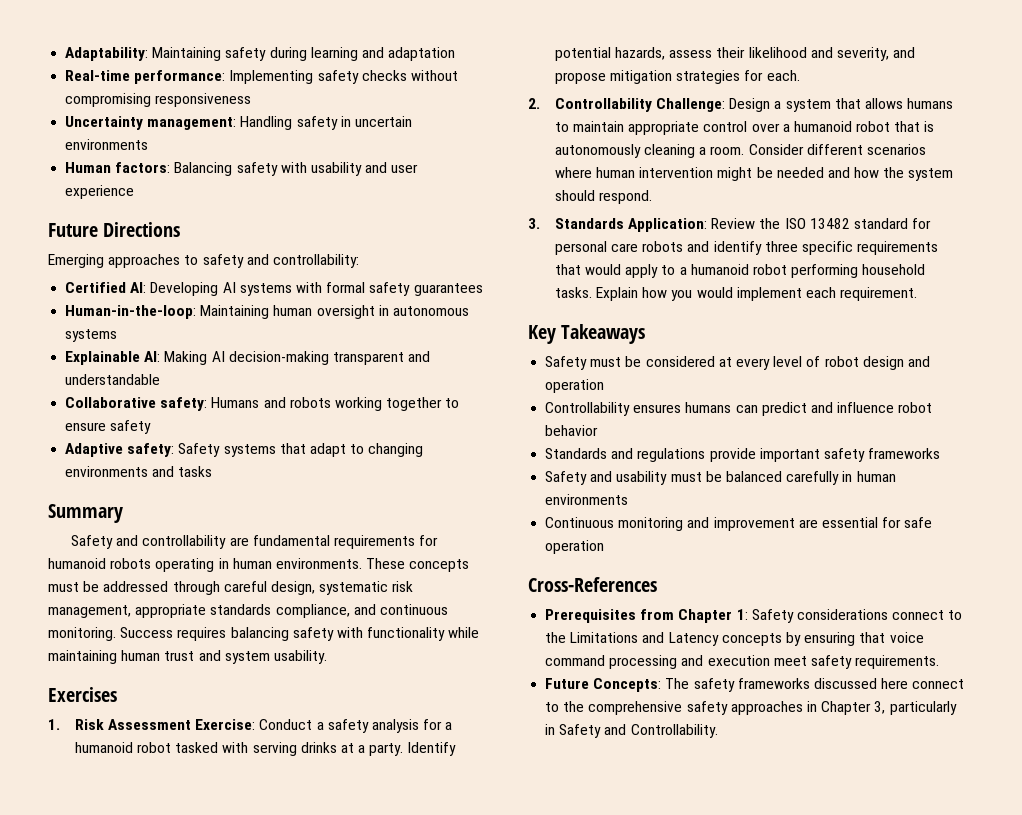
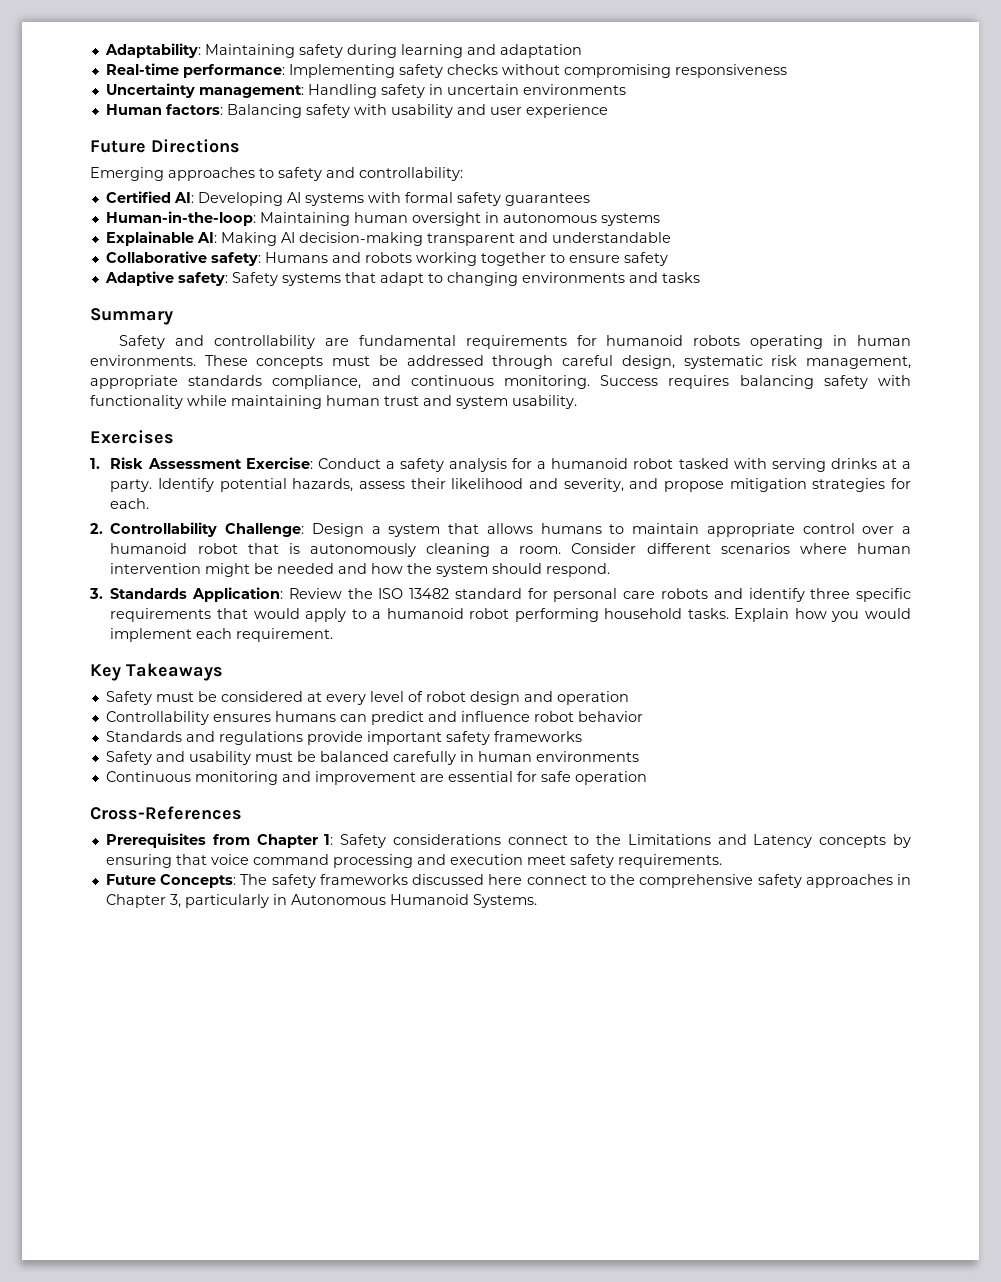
[559,724,718,738] Safety and Controllability. -> [290,894,537,908] Autonomous Humanoid Systems.

